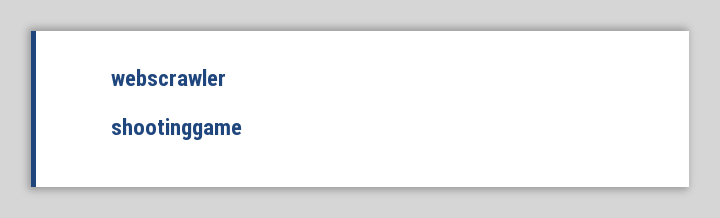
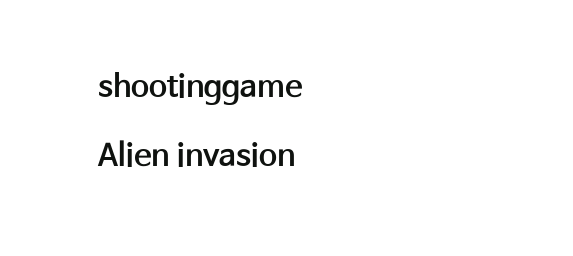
[111,69,226,86] [111,118,242,140] webscrawler // shootinggame -> [98,72,302,105] [97,140,296,167] shootinggame // Alien invasion

